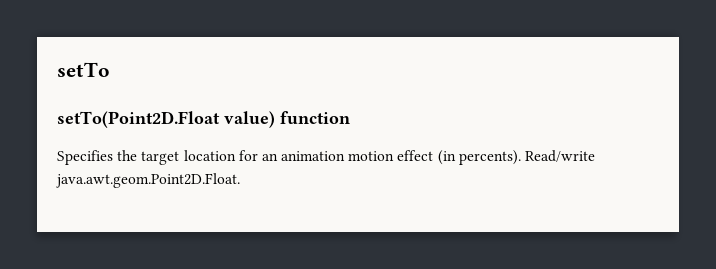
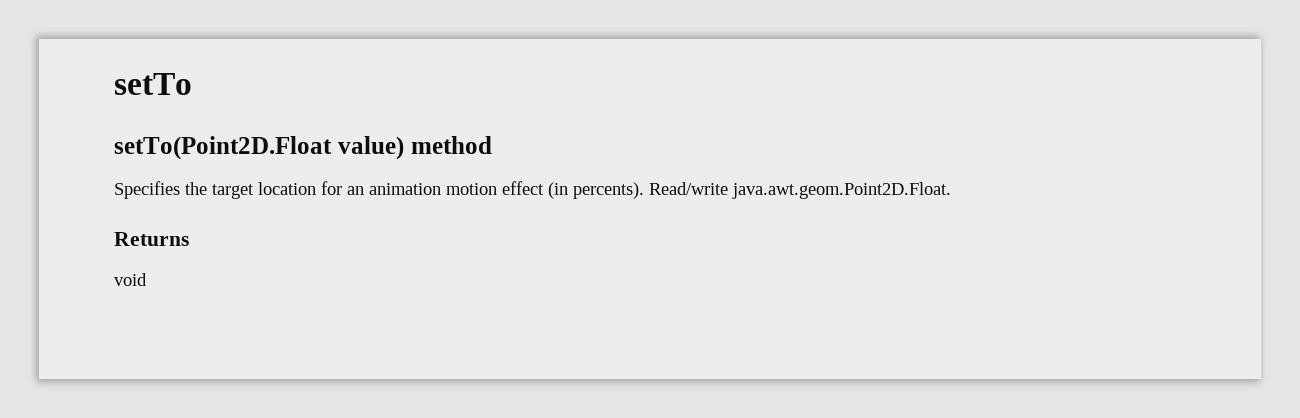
[280,111,350,124] function -> [410,136,492,154] method
(240, 180) none -> [114,232,189,246] [114,273,147,286] // Returns // void

